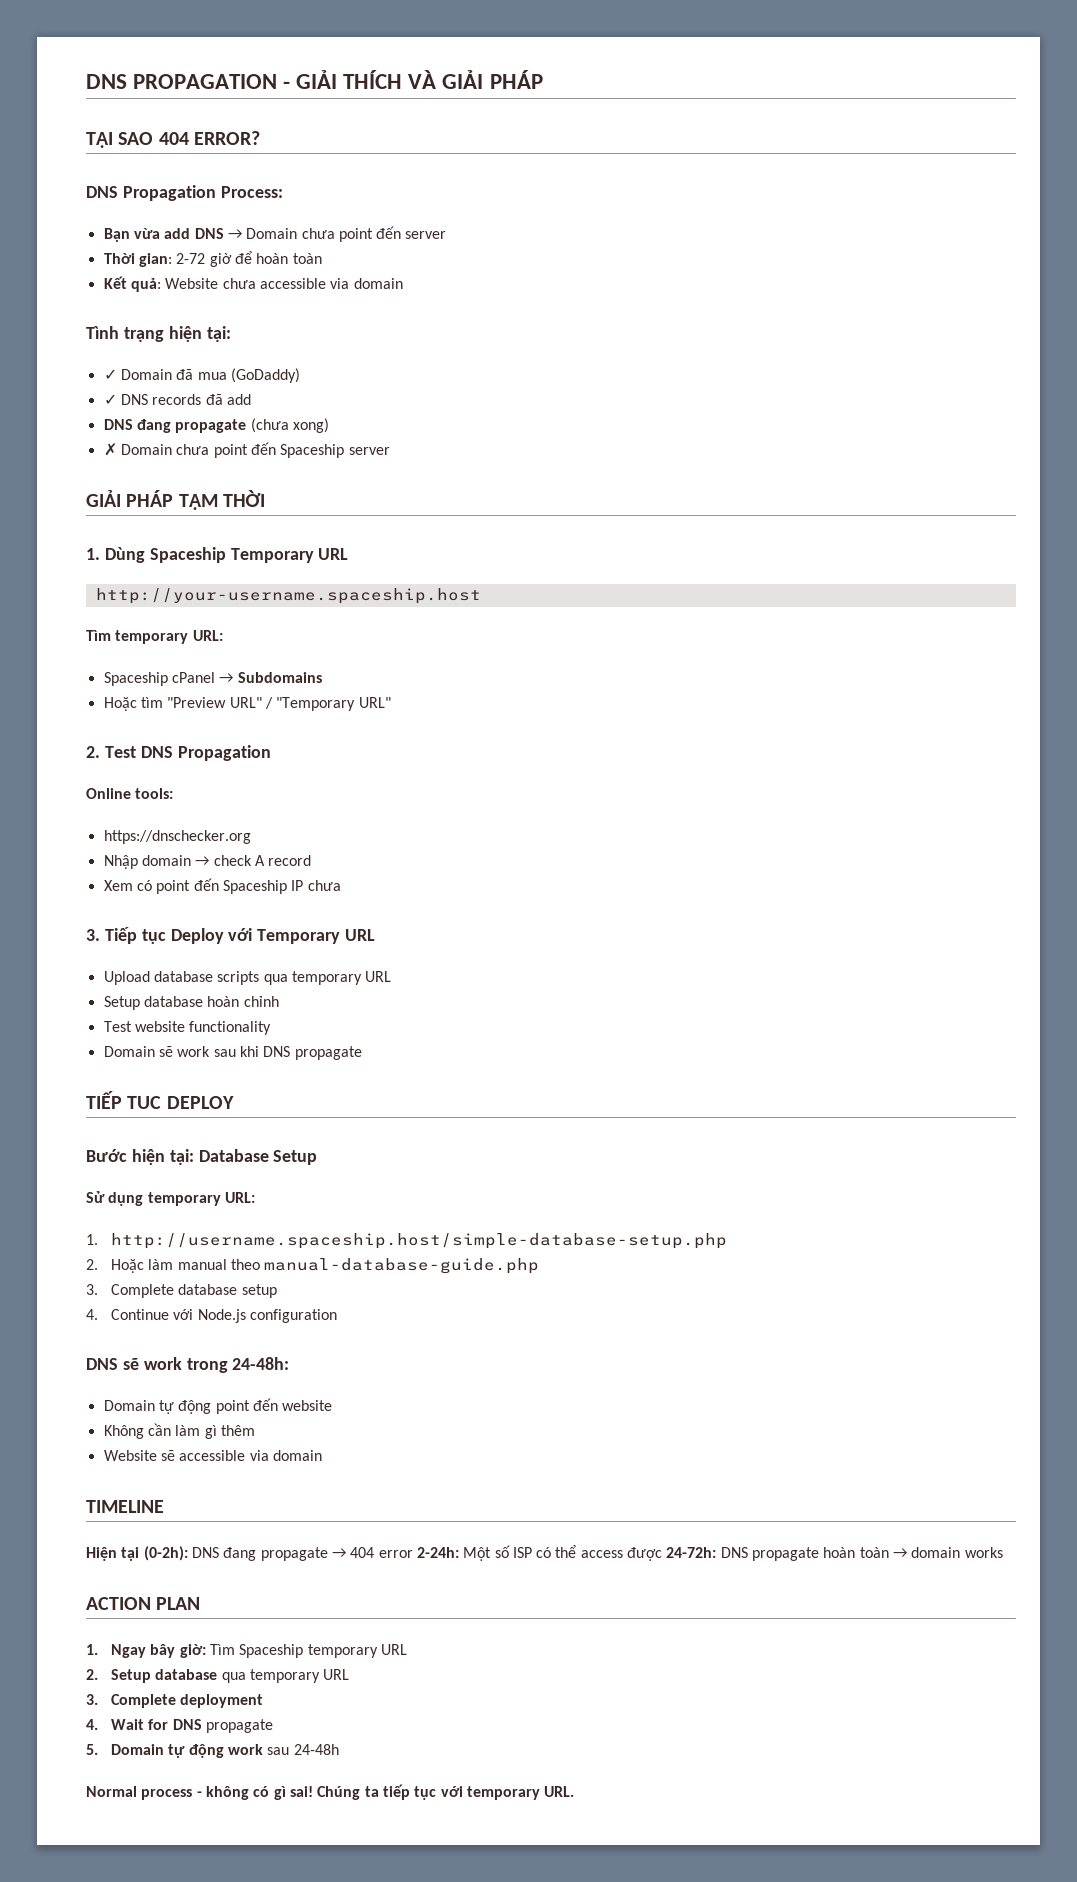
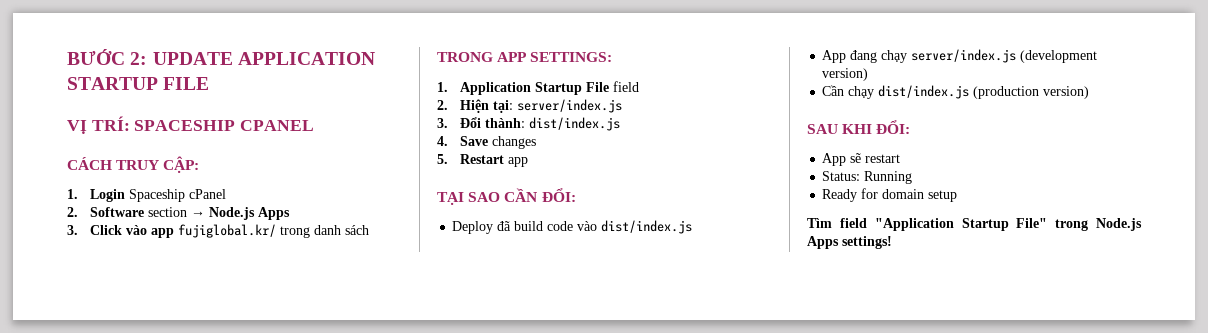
[86,70,543,89] [86,131,261,148] [86,185,283,201] [103,226,447,242] [103,251,322,267] [103,276,403,292] [86,326,231,342] [103,368,300,383] [103,394,251,405] [103,418,329,433] [103,442,390,458] [86,490,266,510] [86,547,349,563] [95,588,481,604] [86,630,223,644] [103,672,322,686] [103,697,391,711] [86,745,271,761] [86,788,174,799] [103,830,251,844] [103,855,312,869] [103,878,341,894] [86,927,376,944] [103,971,392,985] [103,996,279,1010] [103,1021,272,1035] [103,1046,362,1060] [86,1091,234,1109] [86,1149,318,1165] [86,1191,255,1206] [86,1233,727,1249] [86,1258,540,1274] [86,1284,277,1298] [86,1309,337,1323] [86,1357,290,1373] [103,1398,333,1414] [103,1423,255,1439] [103,1450,322,1461] [86,1500,164,1513] [86,1545,1003,1561] [86,1597,201,1610] [86,1644,407,1658] [86,1669,350,1683] [86,1694,264,1708] [86,1719,273,1733] [86,1744,339,1758] [86,1784,575,1800] DNS PROPAGATION - GIẢI THÍCH VÀ GIẢI PHÁP // TẠI SAO 404 ERROR? // DNS Propagation Process: // Bạn vừa add DNS → Domain chưa point đến server // Thời gian: 2-72 giờ để hoàn toàn // Kết quả: Website chưa accessible via domain // Tình trạng hiện tại: // ✓ Domain đã mua (GoDaddy) // ✓ DNS records đã add // DNS đang propagate (chưa xong) // ✗ Domain chưa point đến Spaceship server // GIẢI PHÁP TẠM THỜI // 1. Dùng Spaceship Temporary URL // http://your-username.spaceship.host // Tìm temporary URL: // Spaceship cPanel → Subdomains // Hoặc tìm "Preview URL" / "Temporary URL" // 2. Test DNS Propagation // Online tools: // https://dnschecker.org // Nhập domain → check A record // Xem có point đến Spaceship IP chưa // 3. Tiếp tục Deploy với Temporary URL // Upload database scripts qua temporary URL // Setup database hoàn chỉnh // Test website functionality // Domain sẽ work sau khi DNS propagate // TIẾP TUC DEPLOY // Bước hiện tại: Database Setup // Sử dụng temporary URL: // 1. http://username.spaceship.host/simple-database-setup.php // 2. Hoặc làm manual theo manual-database-guide.php // 3. Complete database setup // 4. Continue với Node.js configuration // DNS sẽ work trong 24-48h: // Domain tự động point đến website // Không cần làm gì thêm // Website sẽ accessible via domain // TIMELINE // Hiện tại (0-2h): DNS đang propagate → 404 error 2-24h: Một số ISP có thể access được 24-72h: DNS propagate hoàn toàn → domain works // ACTION PLAN // 1. Ngay bây giờ: Tìm Spaceship temporary URL // 2. Setup database qua temporary URL // 3. Complete deployment // 4. Wait for DNS propagate // 5. Domain tự động work sau 24-48h // Normal process - không có gì sai! Chúng ta tiếp tục với temporary URL. -> [67,49,375,65] [67,77,210,90] [67,116,315,134] [67,156,200,173] [67,189,226,202] [67,207,290,220] [67,224,369,238] [437,52,613,62] [437,81,639,95] [437,99,622,113] [437,117,620,131] [437,136,536,149] [437,154,528,167] [437,188,576,205] [452,220,693,234] [822,49,1098,63] [822,68,869,81] [822,85,1090,99] [807,120,911,134] [822,153,901,166] [822,171,913,184] [822,188,958,202] [807,218,1142,231] [807,236,892,249] BƯỚC 2: UPDATE APPLICATION STARTUP FILE // VỊ TRÍ: SPACESHIP CPANEL // CÁCH TRUY CẬP: // 1. Login Spaceship cPanel // 2. Software section → Node.js Apps // 3. Click vào app fujiglobal.kr/ trong danh sách // TRONG APP SETTINGS: // 1. Application Startup File field // 2. Hiện tại: server/index.js // 3. Đổi thành: dist/index.js // 4. Save changes // 5. Restart app // TẠI SAO CẦN ĐỔI: // Deploy đã build code vào dist/index.js // App đang chạy server/index.js (development version) // Cần chạy dist/index.js (production version) // SAU KHI ĐỔI: // App sẽ restart // Status: Running // Ready for domain setup // Tìm field "Application Startup File" trong Node.js Apps settings!

